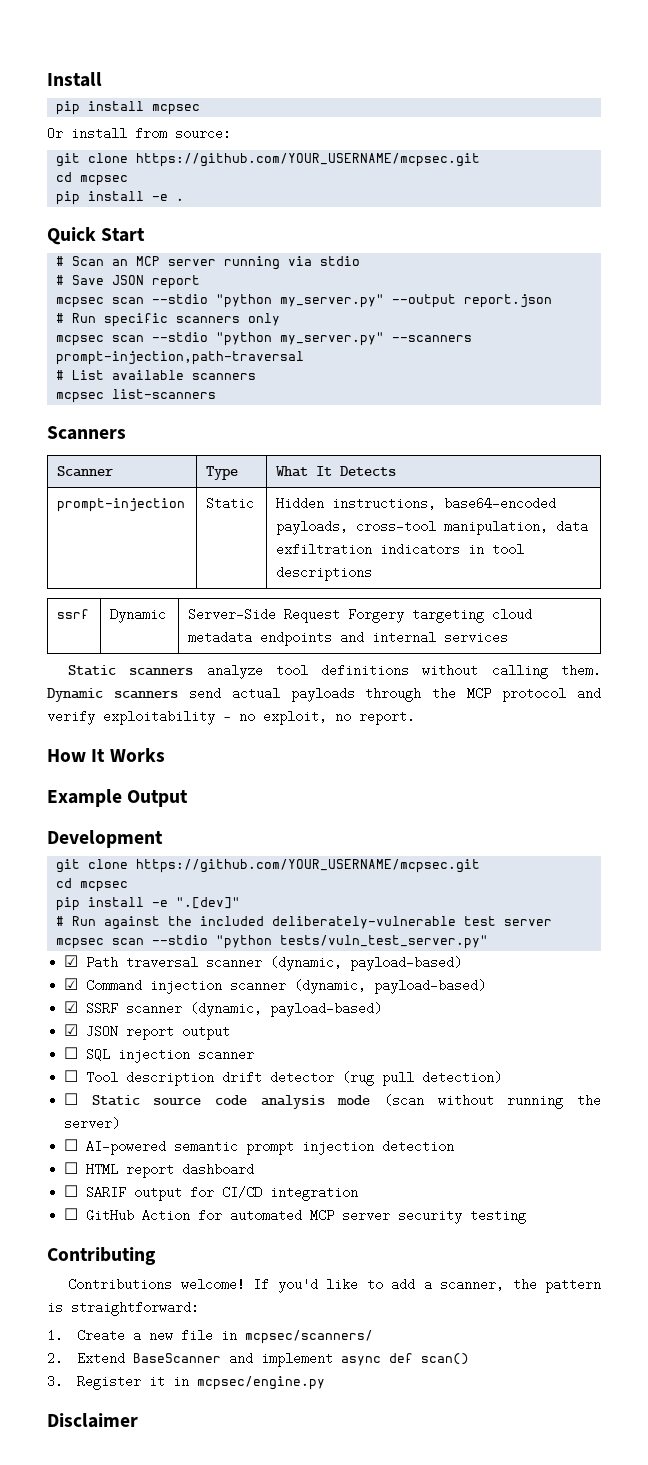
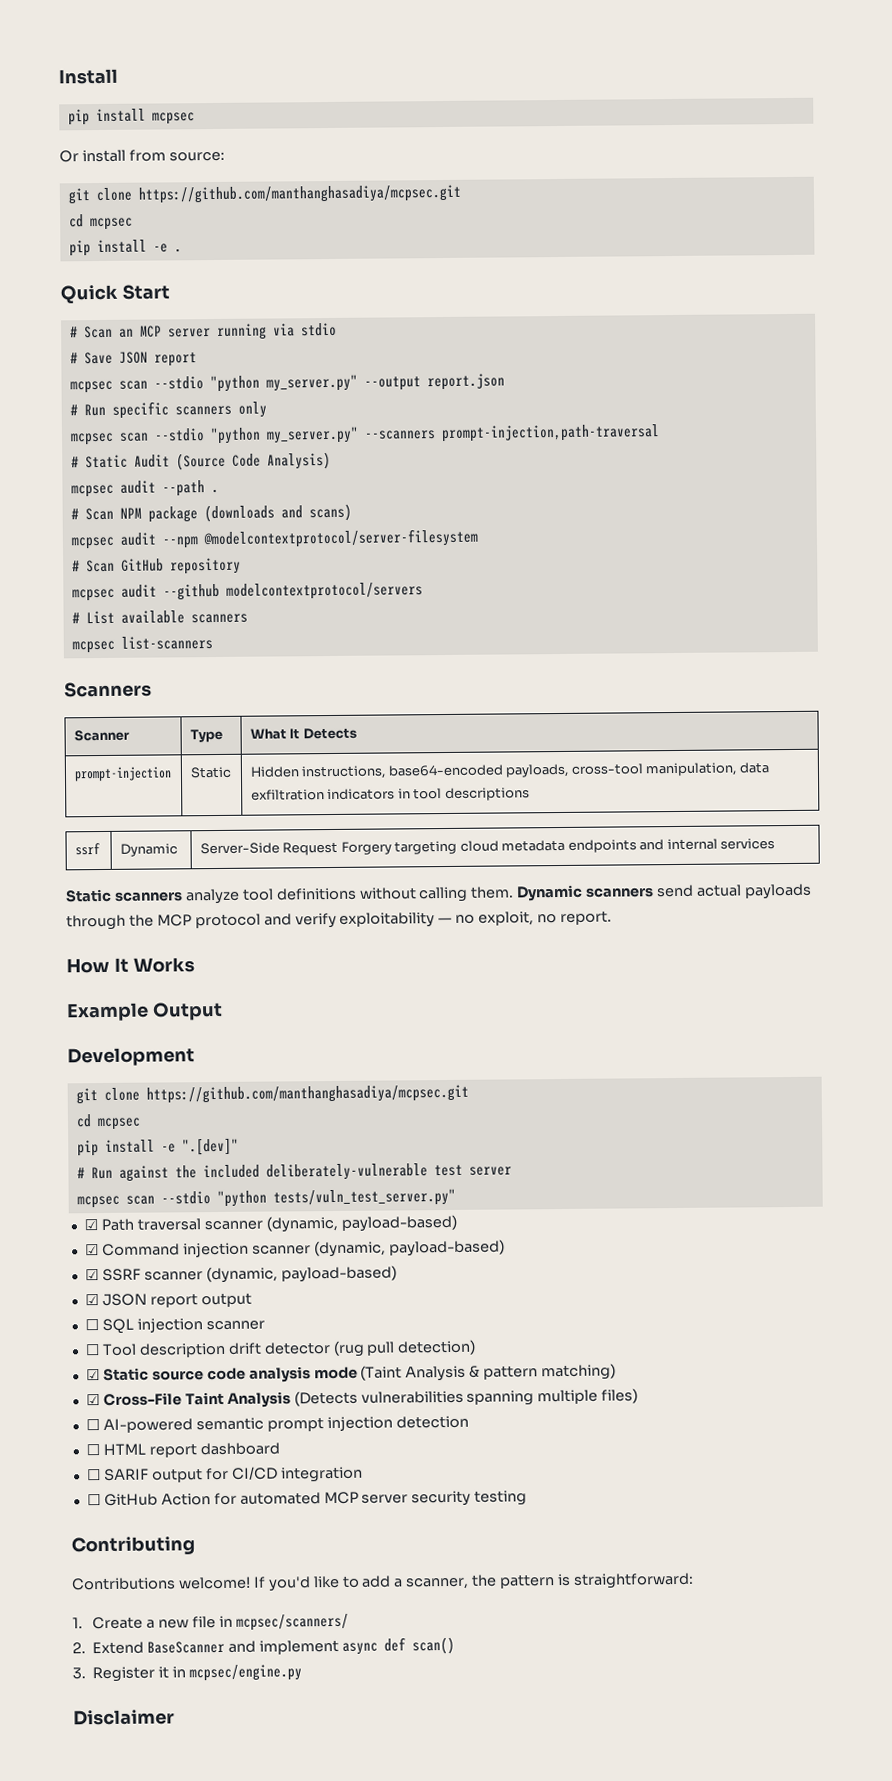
[136,153,481,167] https://github.com/YOUR_USERNAME/mcpsec.git -> [137,184,461,204] https://github.com/manthanghasadiya/mcpsec.git
(305, 358) none -> [70,451,331,471] [70,480,219,498] [70,503,352,523] [70,528,478,550] [71,557,241,575] [71,582,423,602] // # Static Audit (Source Code Analysis) // mcpsec audit --path . // # Scan NPM package (downloads and scans) // mcpsec audit --npm @modelcontextprotocol/server-filesystem // # Scan GitHub repository // mcpsec audit --github modelcontextprotocol/servers
[136,859,481,873] https://github.com/YOUR_USERNAME/mcpsec.git -> [145,1084,469,1104] https://github.com/manthanghasadiya/mcpsec.git
[64,1093,79,1105] ☐ -> [85,1369,100,1381] ☑
[384,1094,601,1109] [64,1117,121,1130] (scan without running the server) -> [360,1363,617,1382] [85,1388,639,1408] (Taint Analysis & pattern matching) // ☑ Cross-File Taint Analysis (Detects vulnerabilities spanning multiple files)

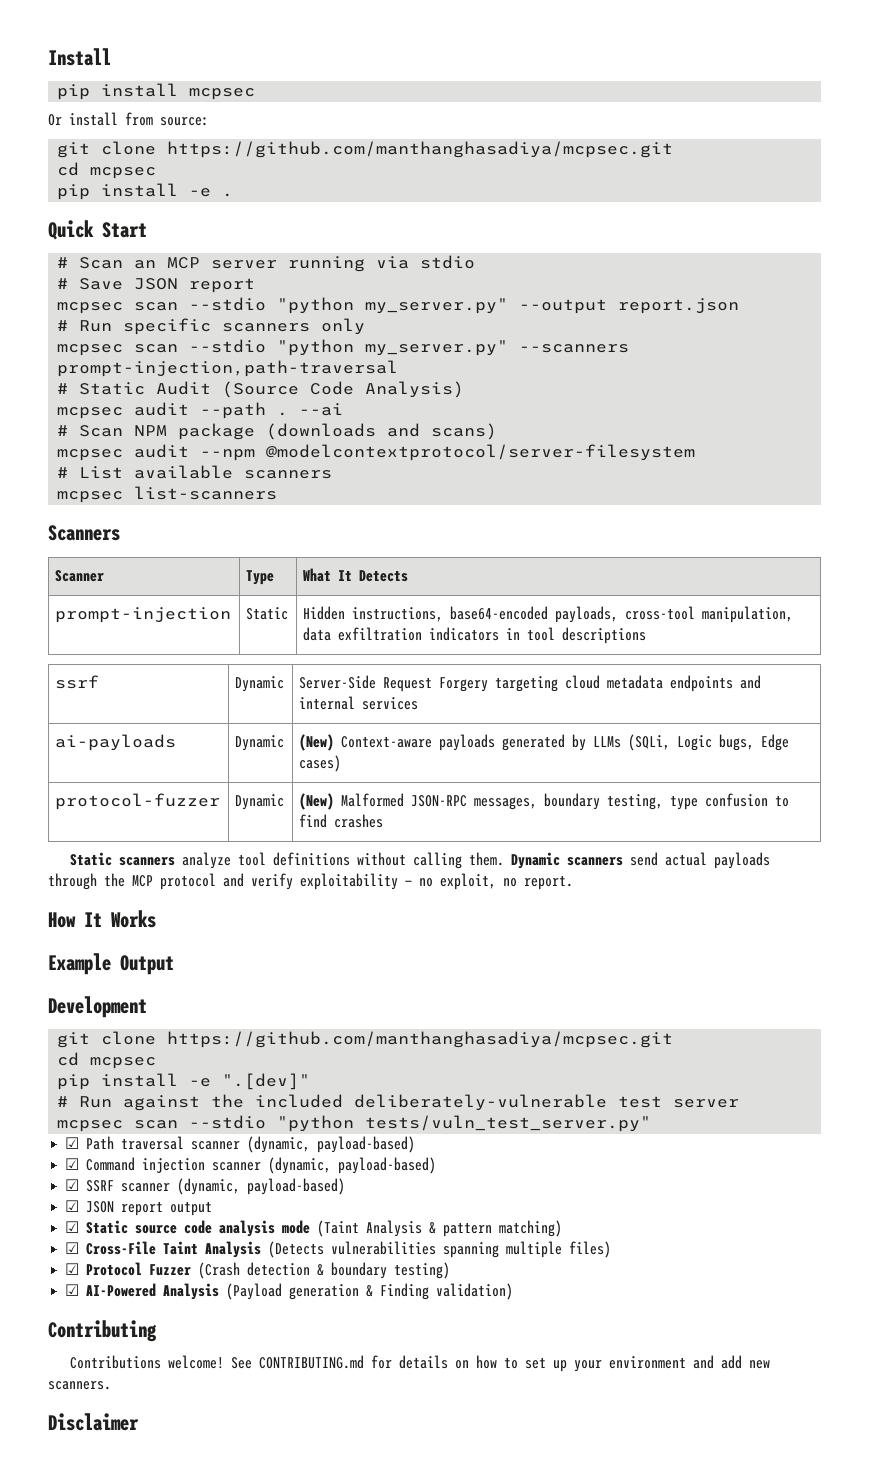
(219, 491) none -> [299,403,344,416] --ai
[71,557,241,575] [71,582,423,602] // # Scan GitHub repository // mcpsec audit --github modelcontextprotocol/servers -> (696, 452) none
(776, 844) none -> [55,734,177,751] [235,735,285,751] [299,734,790,751] [299,755,342,772] [55,793,221,810] [235,794,285,810] [299,793,790,810] [299,814,384,828] // ai-payloads | Dynamic | (New) Context-aware payloads generated by LLMs (SQLi, Logic bugs, Edge cases) // protocol-fuzzer | Dynamic | (New) Malformed JSON-RPC messages, boundary testing, type confusion to find crashes
[84,1318,265,1335] [84,1339,477,1358] // ☐ SQL injection scanner // ☐ Tool description drift detector (rug pull detection) -> (213, 1209) none
[85,1415,469,1434] [85,1442,280,1458] [86,1466,363,1483] [86,1490,528,1507] [71,1536,195,1556] [71,1572,694,1592] [72,1613,349,1631] [72,1636,455,1655] [72,1664,303,1683] ☐ AI-powered semantic prompt injection detection // ☐ HTML report dashboard // ☐ SARIF output for CI/CD integration // ☐ GitHub Action for automated MCP server security testing // Contributing // Contributions welcome! If you'd like to add a scanner, the pattern is straightforward: // 1. Create a new file in mcpsec/scanners/ // 2. Extend BaseScanner and implement async def scan() // 3. Register it in mcpsec/engine.py -> [65,1262,451,1279] [65,1283,514,1300] [48,1320,157,1342] [69,1355,770,1372] [48,1381,111,1390] ☑ Protocol Fuzzer (Crash detection & boundary testing) // ☑ AI-Powered Analysis (Payload generation & Finding validation) // Contributing // Contributions welcome! See CONTRIBUTING.md for details on how to set up your environment and add new scanners.

